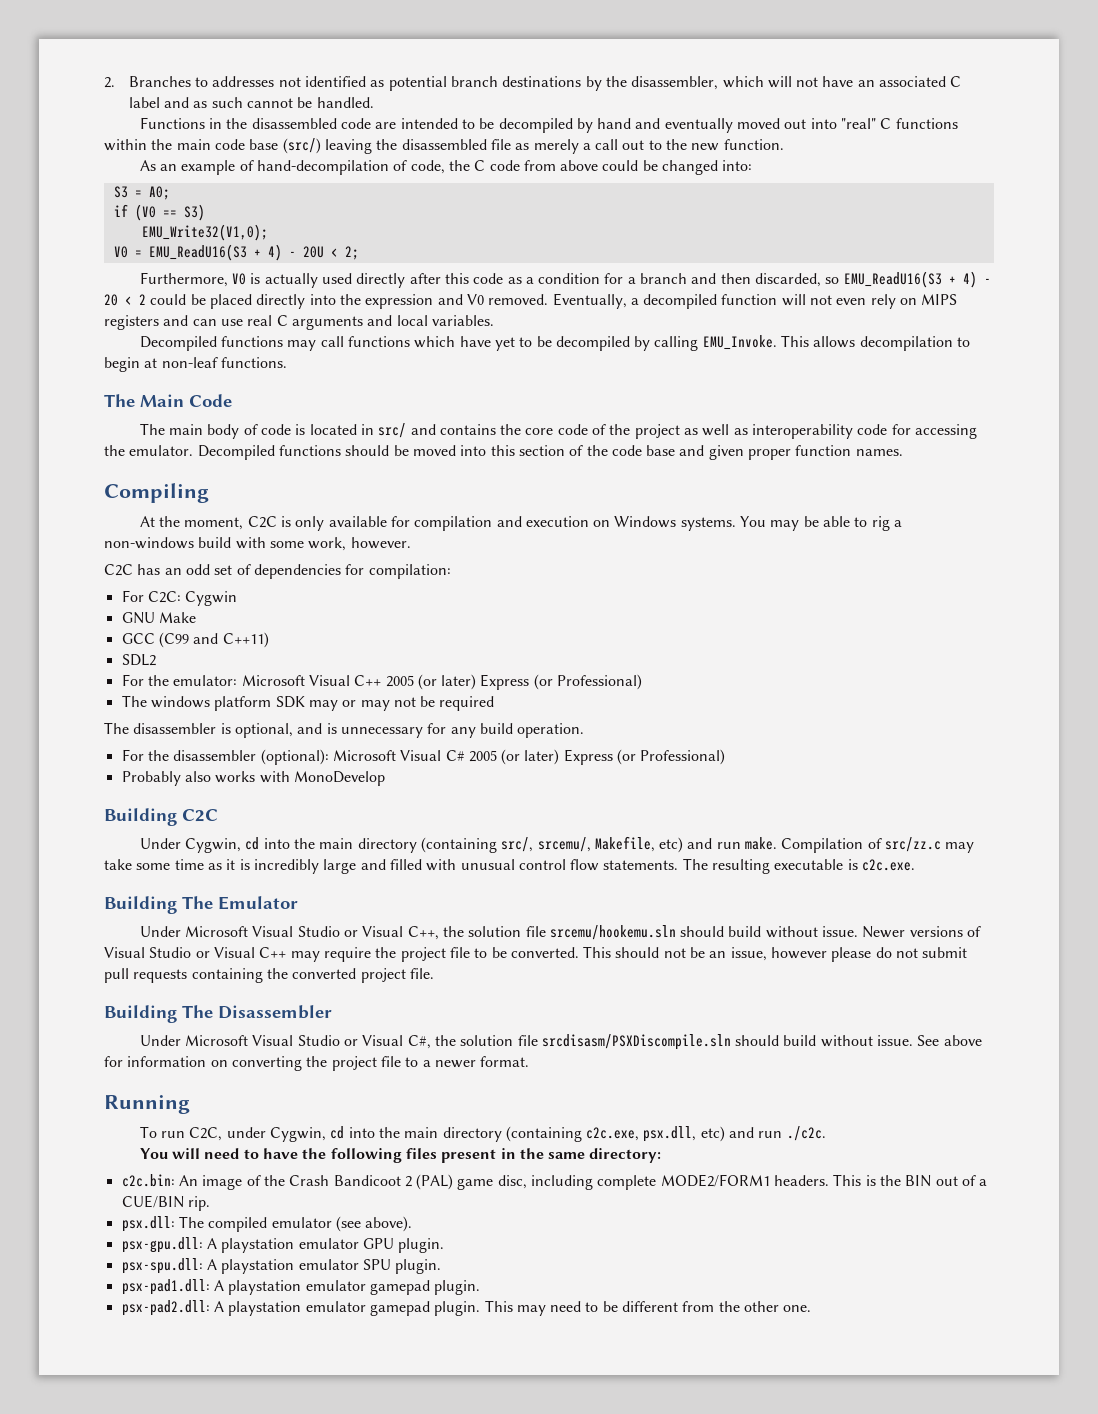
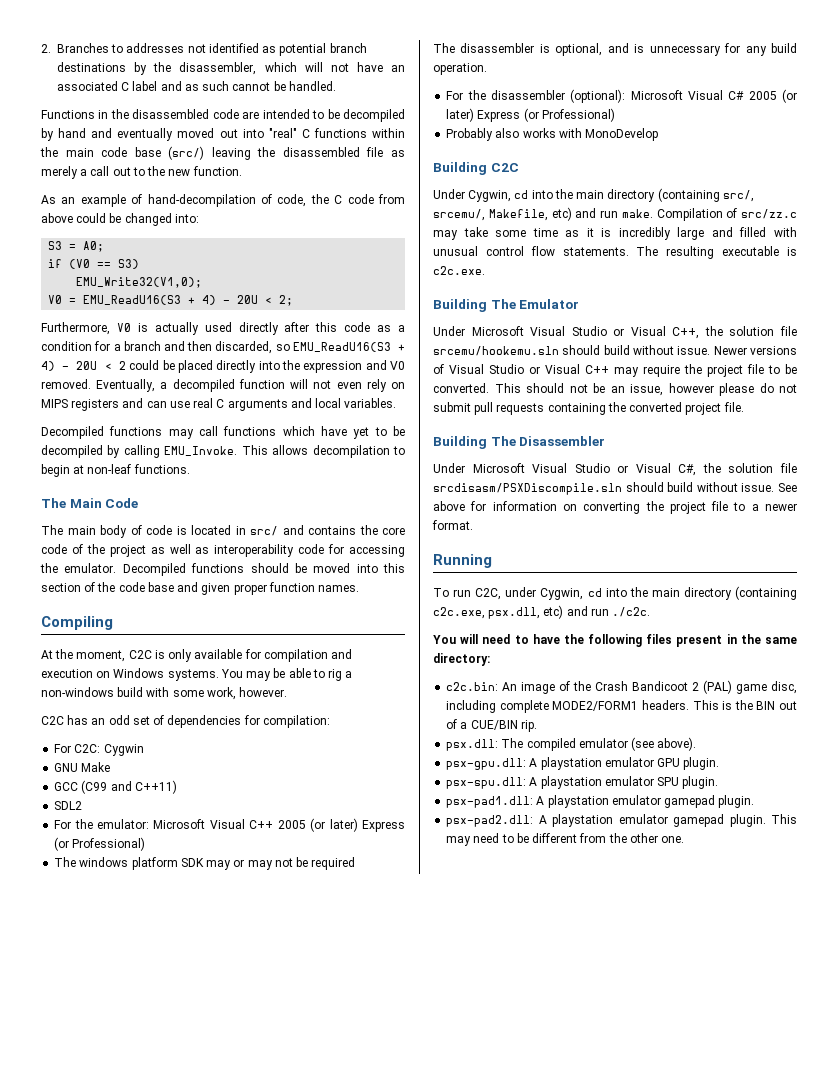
[104,294,118,306] 20 -> [76,361,98,370] 20U

